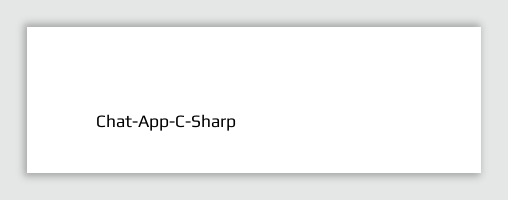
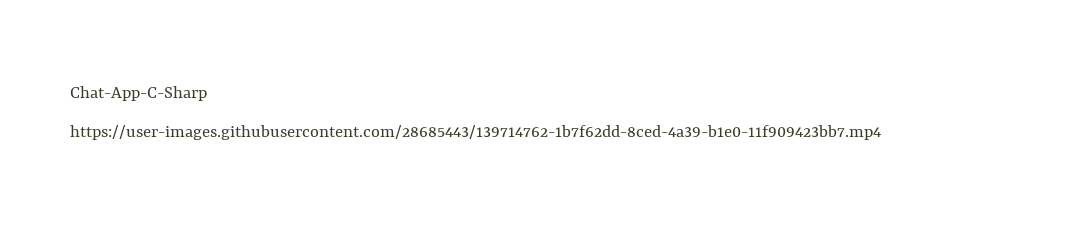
(236, 122) none -> [70,125,881,140] // https://user-images.githubusercontent.com/28685443/139714762-1b7f62dd-8ced-4a39-b1e0-11f909423bb7.mp4

